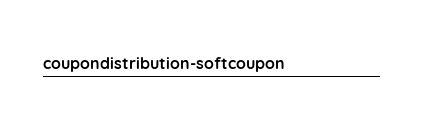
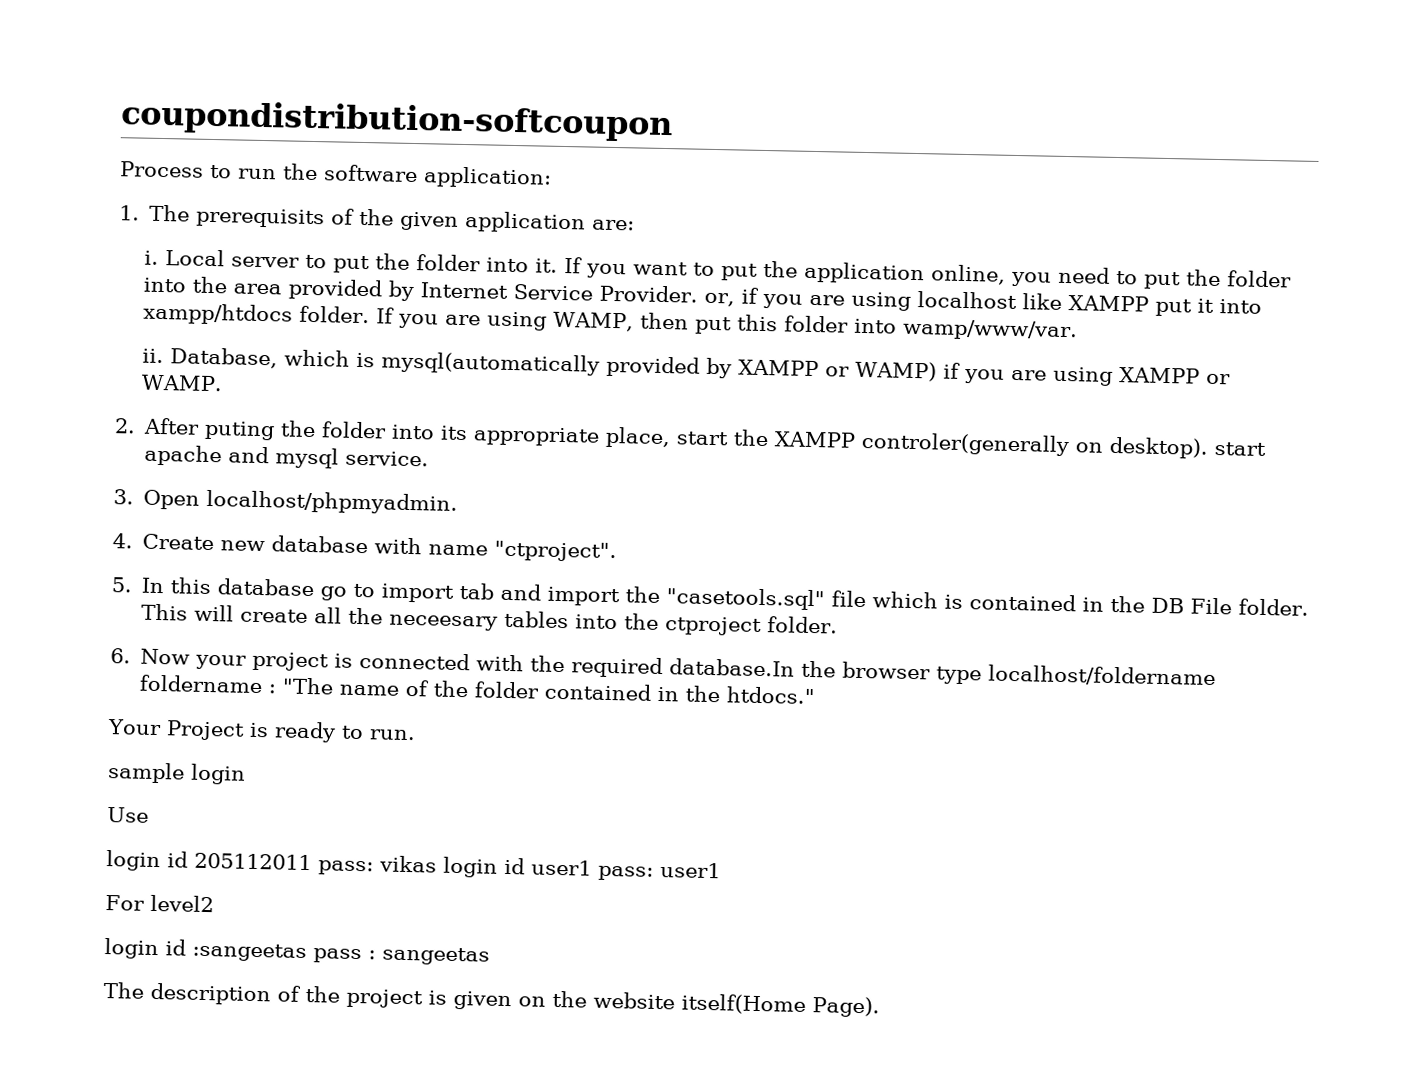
(285, 64) none -> [120,161,552,189] [119,204,636,234] [144,249,1293,290] [143,276,1263,317] [143,302,1079,342] [142,347,1232,386] [141,374,224,392] [114,417,1267,459] [144,444,430,469] [113,489,459,515] [112,533,618,563] [111,577,1310,616] [141,603,839,637] [110,648,1217,688] [139,674,816,705] [107,719,416,743] [107,762,246,785] [107,807,149,823] [106,850,721,881] [105,894,214,913] [104,938,490,966] [103,981,880,1018] // Process to run the software application: // 1. The prerequisits of the given application are: // i. Local server to put the folder into it. If you want to put the application online, you need to put the folder into the area provided by Internet Service Provider. or, if you are using localhost like XAMPP put it into xampp/htdocs folder. If you are using WAMP, then put this folder into wamp/www/var. // ii. Database, which is mysql(automatically provided by XAMPP or WAMP) if you are using XAMPP or WAMP. // 2. After puting the folder into its appropriate place, start the XAMPP controler(generally on desktop). start apache and mysql service. // 3. Open localhost/phpmyadmin. // 4. Create new database with name "ctproject". // 5. In this database go to import tab and import the "casetools.sql" file which is contained in the DB File folder. This will create all the neceesary tables into the ctproject folder. // 6. Now your project is connected with the required database.In the browser type localhost/foldername foldername : "The name of the folder contained in the htdocs." // Your Project is ready to run. // sample login // Use // login id 205112011 pass: vikas login id user1 pass: user1 // For level2 // login id :sangeetas pass : sangeetas // The description of the project is given on the website itself(Home Page).

